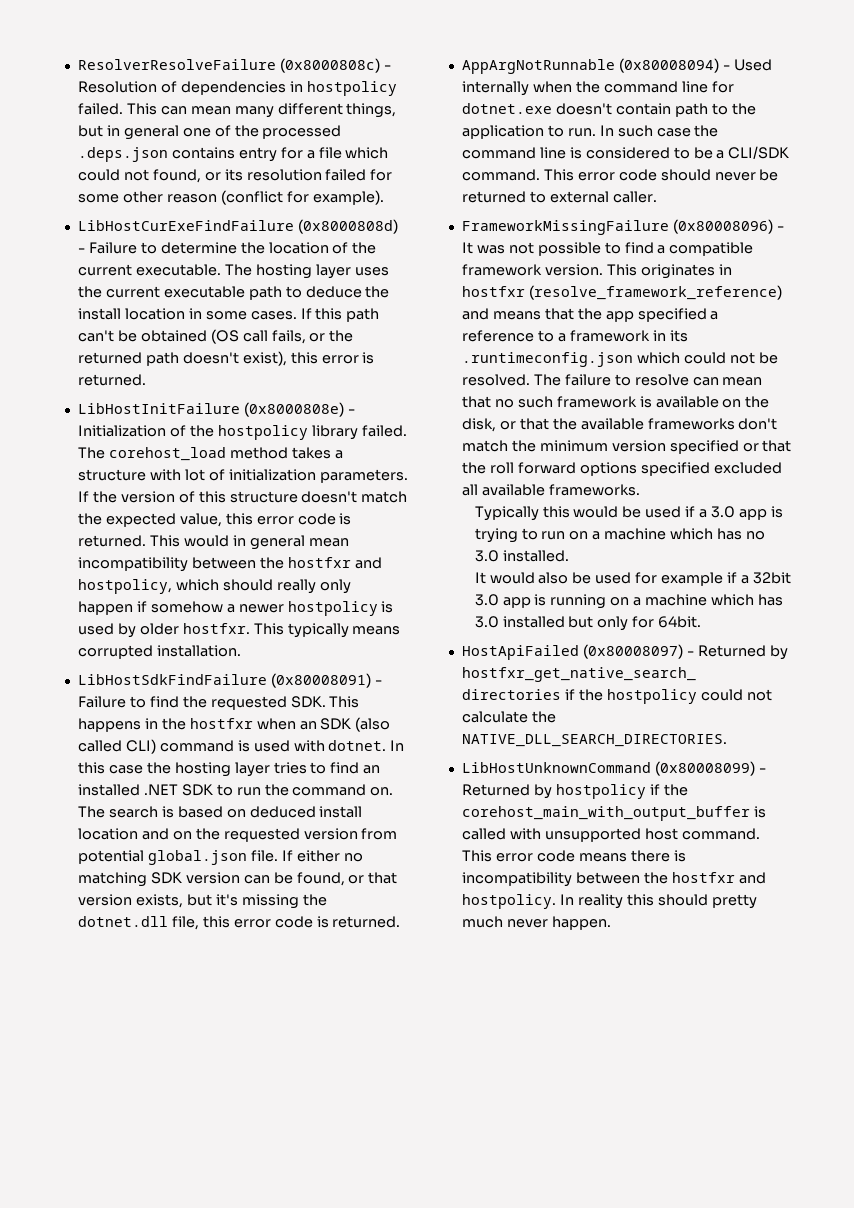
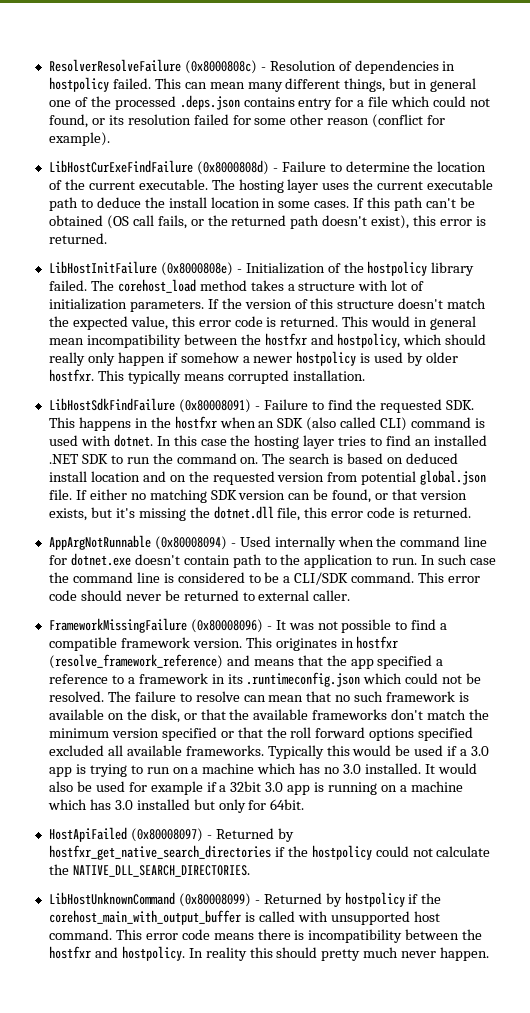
(640, 490) // -> (264, 750) none
(569, 556) // -> (421, 768) none

